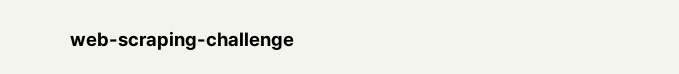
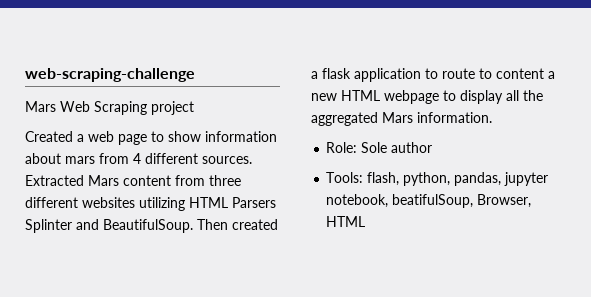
(294, 40) none -> [25,101,194,115] [25,131,277,145] [25,153,252,164] [25,175,241,186] [25,197,276,211] [25,219,278,233] [311,68,555,82] [311,90,543,104] [311,112,492,126] [326,142,433,153] [326,172,549,186] [326,194,532,208] [326,216,366,227] // Mars Web Scraping project // Created a web page to show information about mars from 4 different sources. Extracted Mars content from three different websites utilizing HTML Parsers Splinter and BeautifulSoup. Then created a flask application to route to content a new HTML webpage to display all the aggregated Mars information. // Role: Sole author // Tools: flash, python, pandas, jupyter notebook, beatifulSoup, Browser, HTML

